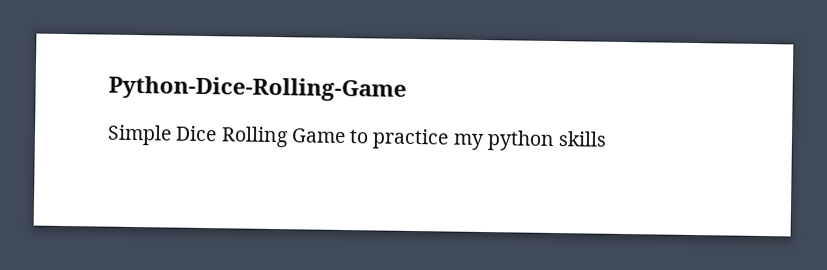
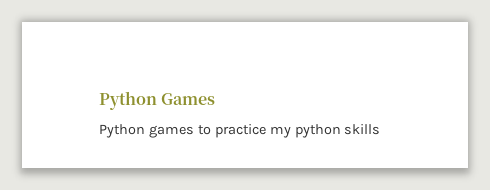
[108,75,407,102] [107,124,346,148] Python-Dice-Rolling-Game // Simple Dice Rolling Game -> [99,91,216,110] [99,124,194,138] Python Games // Python games

